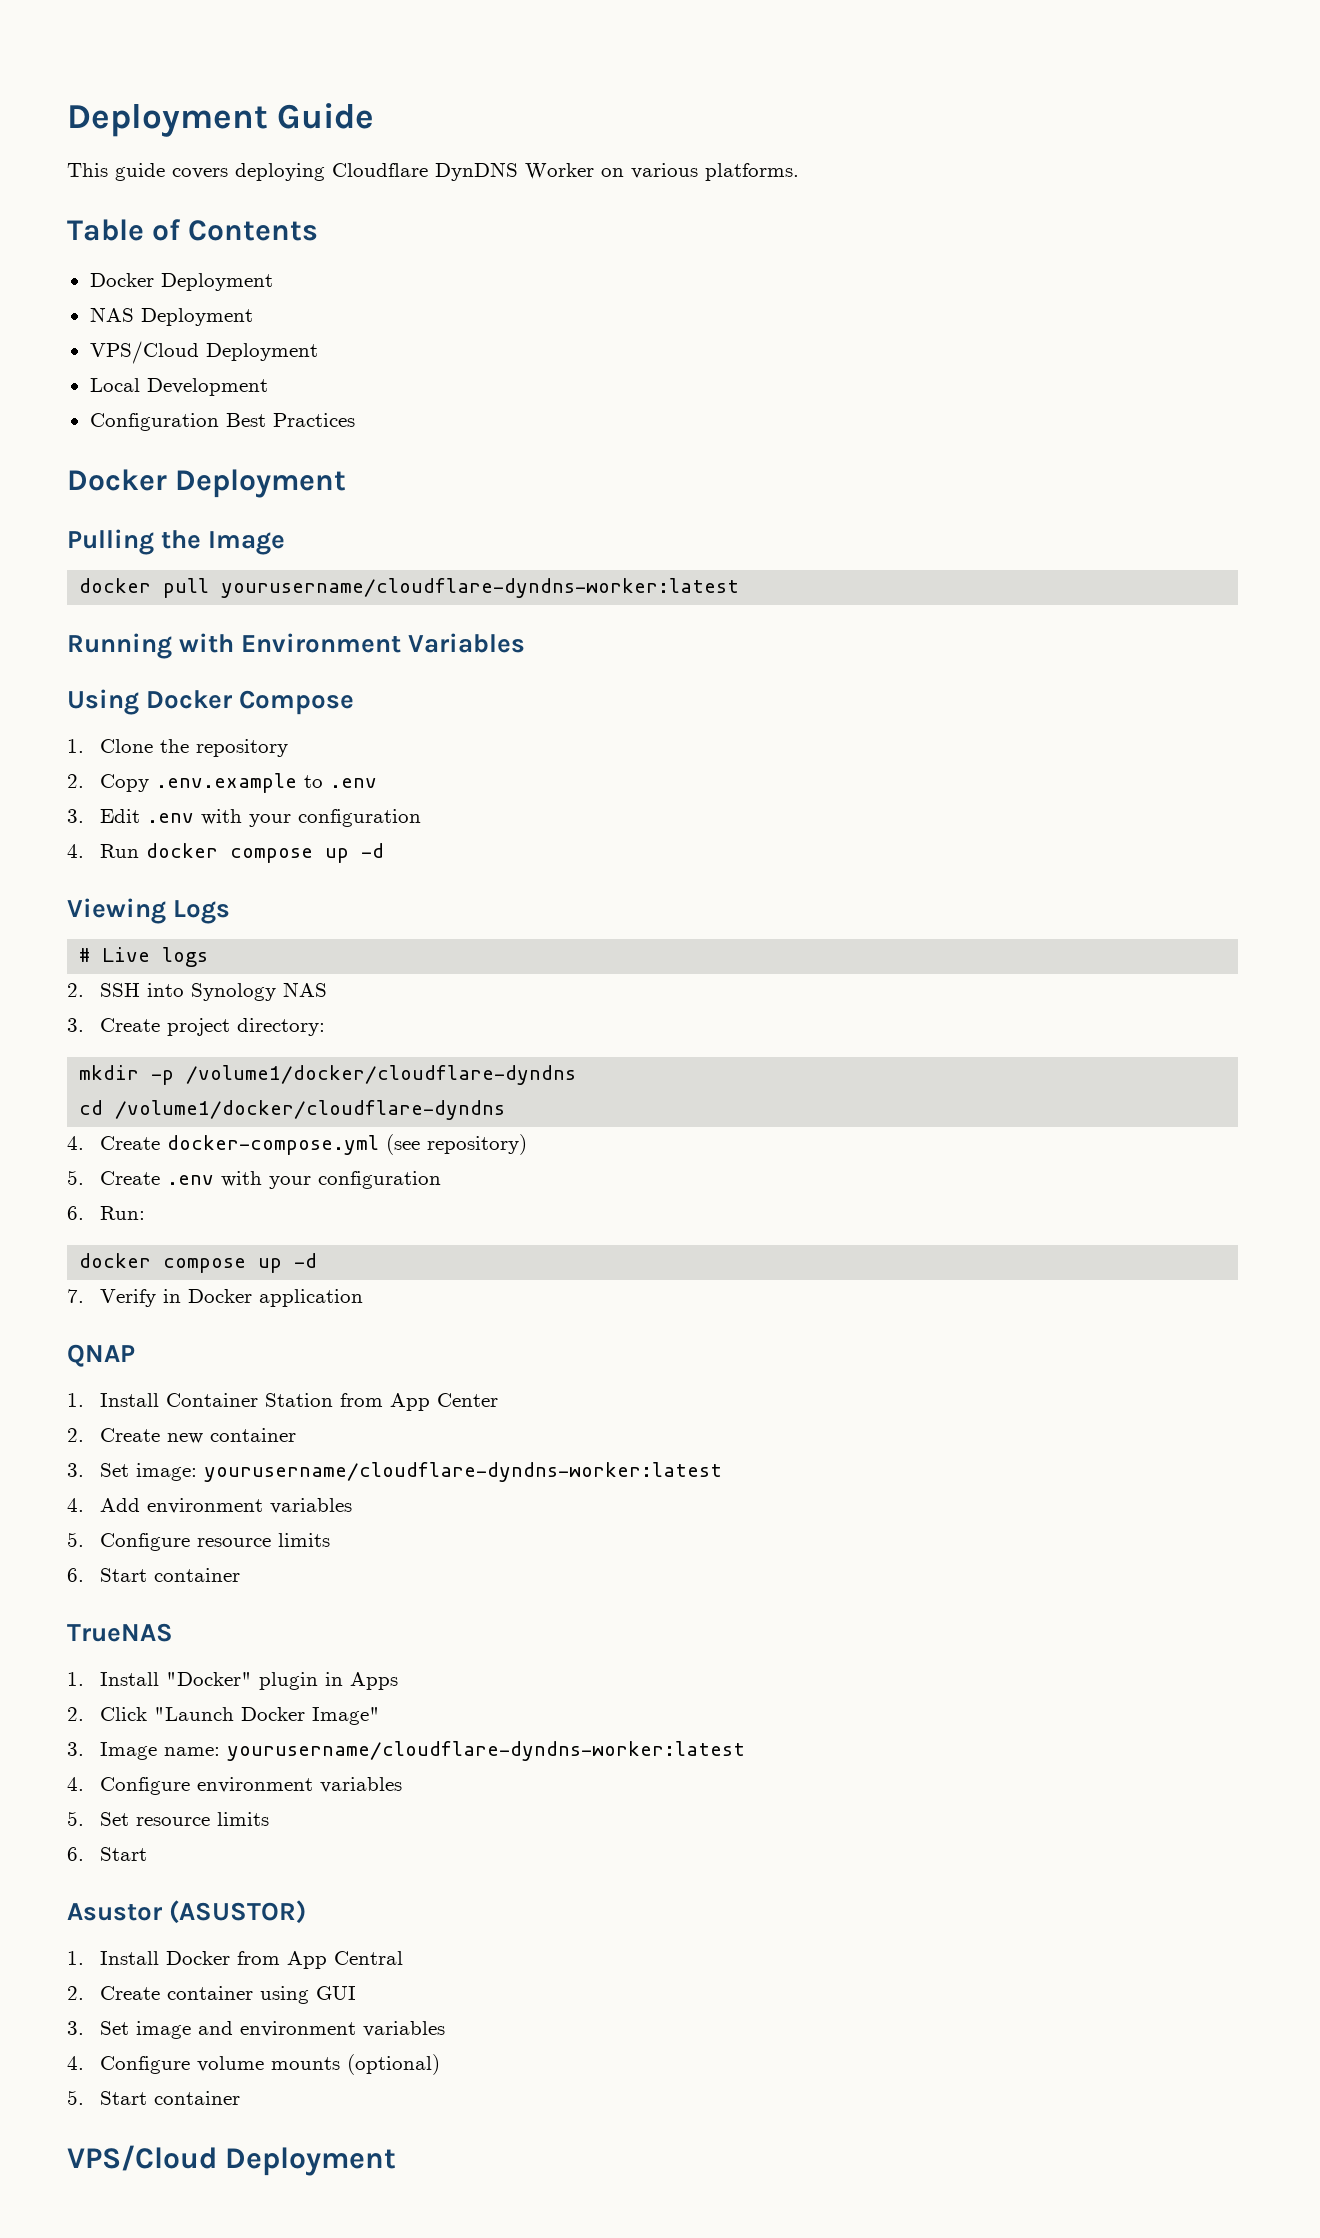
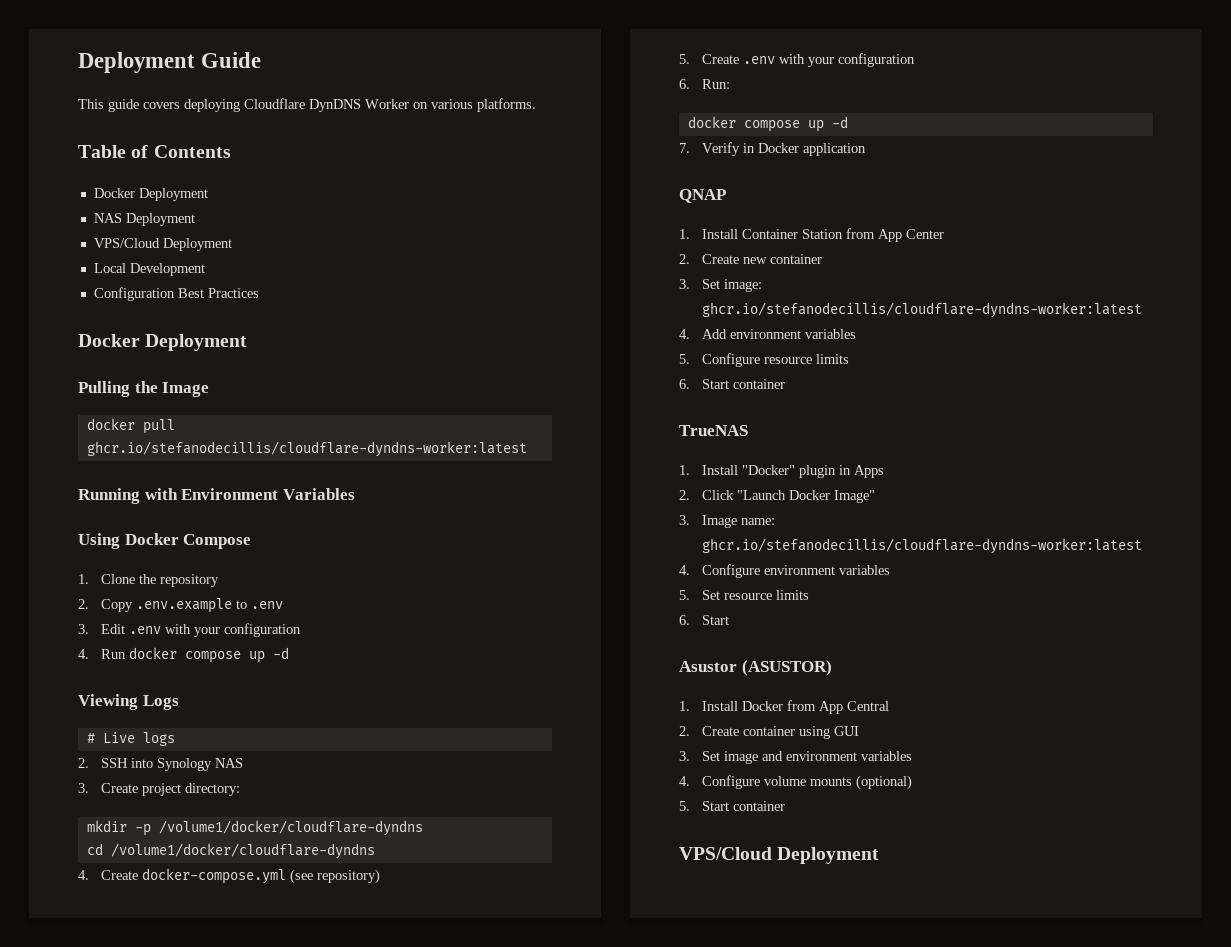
[221,578,740,598] yourusername/cloudflare-dyndns-worker:latest -> [86,441,527,457] ghcr.io/stefanodecillis/cloudflare-dyndns-worker:latest
[204,1462,723,1482] yourusername/cloudflare-dyndns-worker:latest -> [701,302,1142,318] ghcr.io/stefanodecillis/cloudflare-dyndns-worker:latest
[227,1741,746,1761] yourusername/cloudflare-dyndns-worker:latest -> [701,538,1142,554] ghcr.io/stefanodecillis/cloudflare-dyndns-worker:latest

